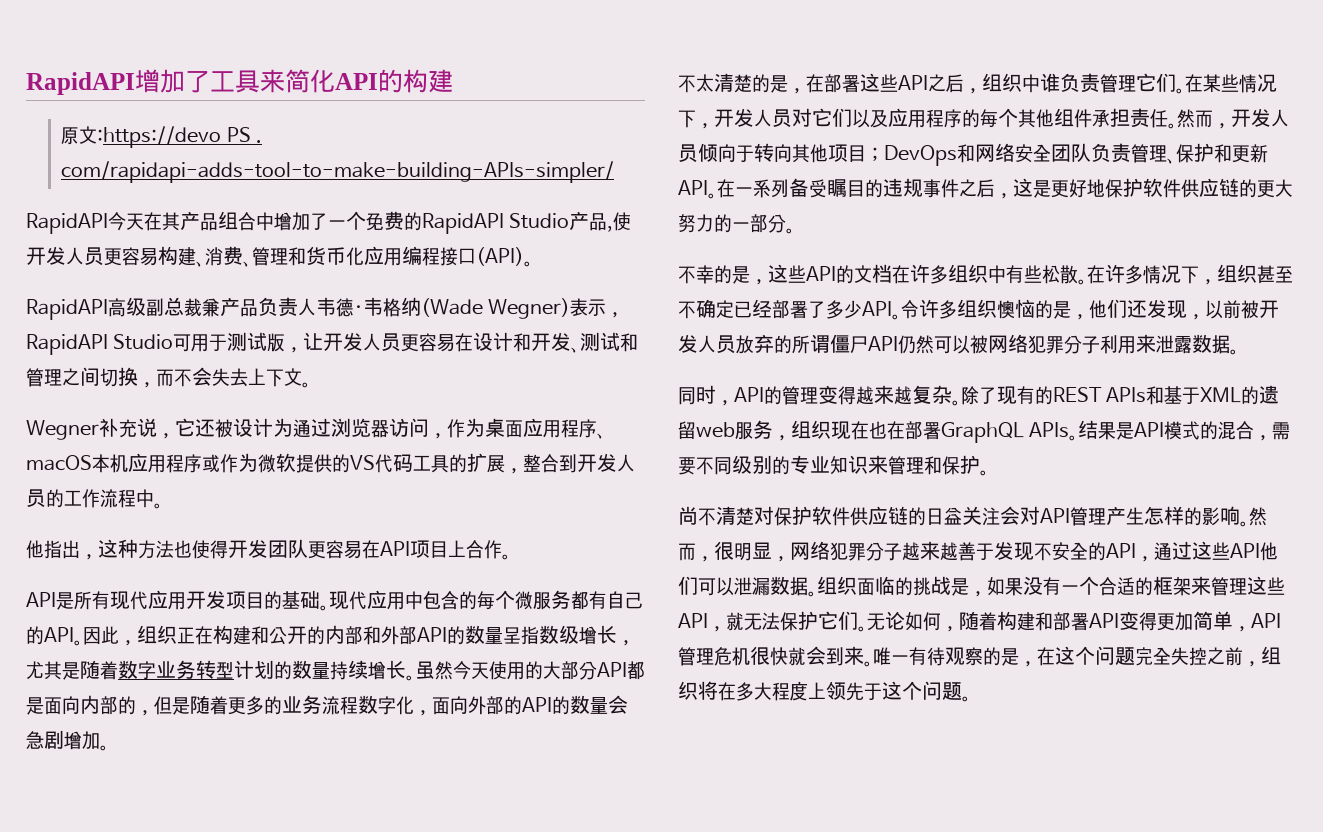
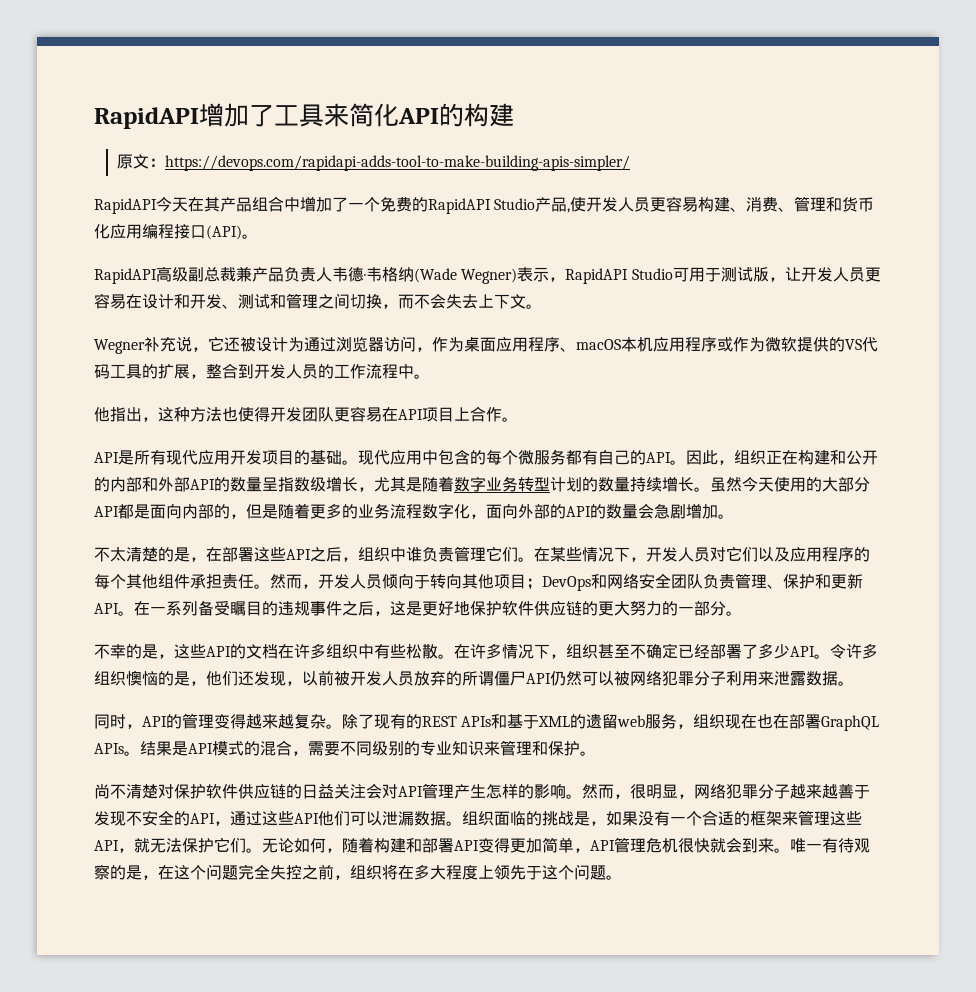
[97,126,262,148] [61,161,615,183] :https://devo PS . com/rapidapi-adds-tool-to-make-building-APIs-simpler/ -> [149,155,631,171] ：https://devops.com/rapidapi-adds-tool-to-make-building-apis-simpler/

